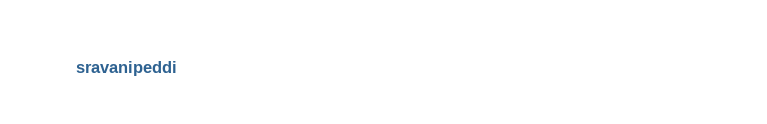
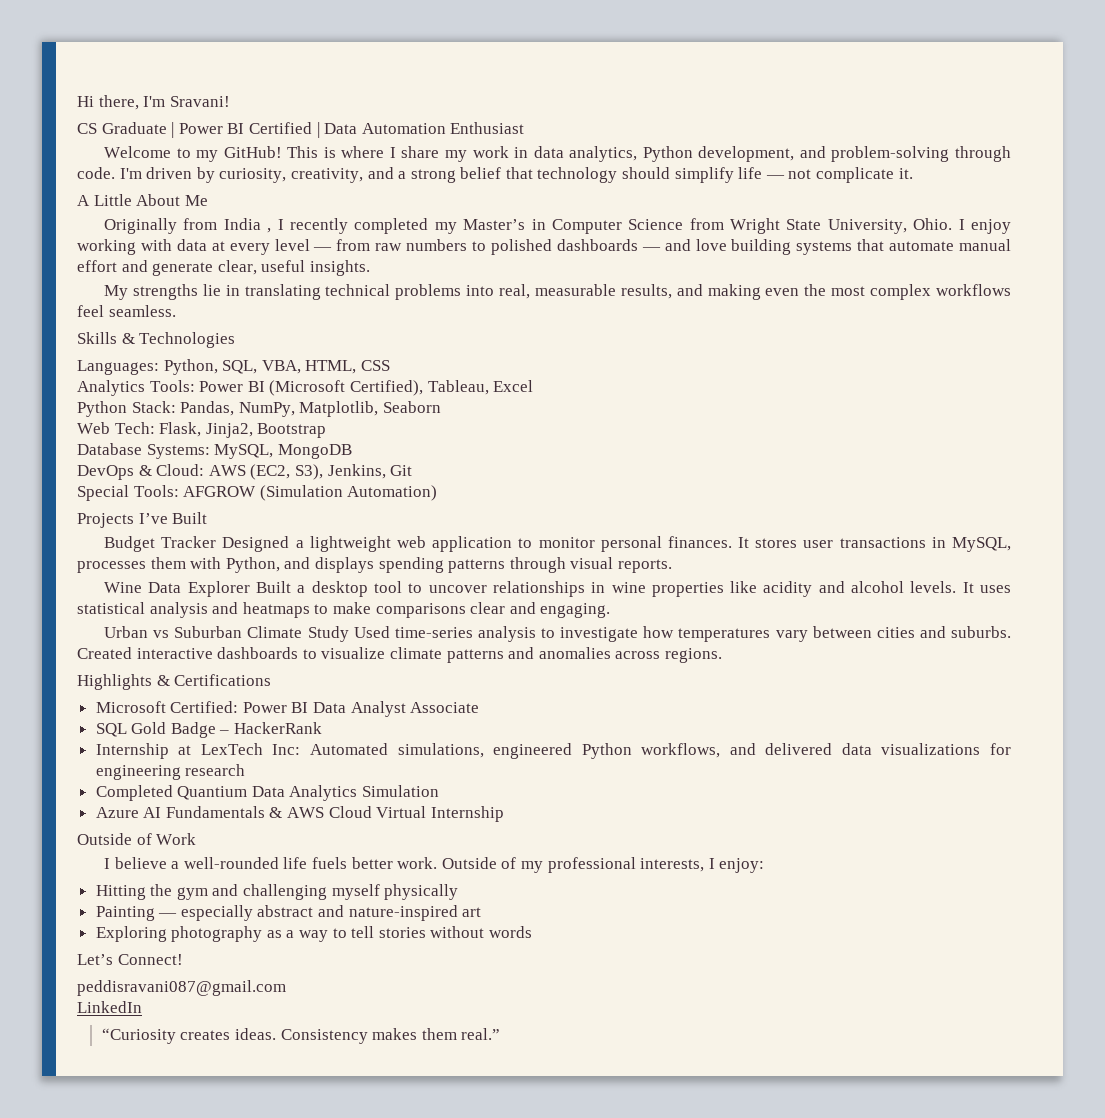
[76,61,177,76] sravanipeddi -> [77,95,230,110] [77,122,525,138] [104,146,1011,162] [77,167,913,183] [77,194,208,206] [104,218,1011,234] [77,239,1011,255] [77,260,370,276] [104,284,1011,300] [77,305,176,317] [77,332,236,348] [77,359,390,375] [77,380,534,396] [77,401,441,417] [77,422,327,438] [77,443,352,459] [77,464,413,480] [77,485,438,501] [77,512,208,528] [104,536,1011,552] [77,557,672,573] [104,581,1011,597] [77,602,611,618] [104,626,1011,642] [77,647,722,663] [77,674,272,690] [95,701,480,717] [95,722,323,738] [95,743,1011,759] [95,764,246,780] [95,785,440,801] [95,806,504,822] [77,833,197,845] [104,857,765,873] [95,884,459,900] [95,905,482,921] [95,926,533,942] [77,954,183,965] [77,980,286,996] [77,1001,142,1013] [101,1028,501,1044] Hi there, I'm Sravani! // CS Graduate | Power BI Certified | Data Automation Enthusiast // Welcome to my GitHub! This is where I share my work in data analytics, Python development, and problem-solving through code. I'm driven by curiosity, creativity, and a strong belief that technology should simplify life — not complicate it. // A Little About Me // Originally from India , I recently completed my Master’s in Computer Science from Wright State University, Ohio. I enjoy working with data at every level — from raw numbers to polished dashboards — and love building systems that automate manual effort and generate clear, useful insights. // My strengths lie in translating technical problems into real, measurable results, and making even the most complex workflows feel seamless. // Skills & Technologies // Languages: Python, SQL, VBA, HTML, CSS // Analytics Tools: Power BI (Microsoft Certified), Tableau, Excel // Python Stack: Pandas, NumPy, Matplotlib, Seaborn // Web Tech: Flask, Jinja2, Bootstrap // Database Systems: MySQL, MongoDB // DevOps & Cloud: AWS (EC2, S3), Jenkins, Git // Special Tools: AFGROW (Simulation Automation) // Projects I’ve Built // Budget Tracker Designed a lightweight web application to monitor personal finances. It stores user transactions in MySQL, processes them with Python, and displays spending patterns through visual reports. // Wine Data Explorer Built a desktop tool to uncover relationships in wine properties like acidity and alcohol levels. It uses statistical analysis and heatmaps to make comparisons clear and engaging. // Urban vs Suburban Climate Study Used time-series analysis to investigate how temperatures vary between cities and suburbs. Created interactive dashboards to visualize climate patterns and anomalies across regions. // Highlights & Certifications // Microsoft Certified: Power BI Data Analyst Associate // SQL Gold Badge – HackerRank // Internship at LexTech Inc: Automated simulations, engineered Python workflows, and delivered data visualizations for engineering research // Completed Quantium Data Analytics Simulation // Azure AI Fundamentals & AWS Cloud Virtual Internship // Outside of Work // I believe a well-rounded life fuels better work. Outside of my professional interests, I enjoy: // Hitting the gym and challenging myself physically // Painting — especially abstract and nature-inspired art // Exploring photography as a way to tell stories without words // Let’s Connect! // peddisravani087@gmail.com // LinkedIn // “Curiosity creates ideas. Consistency makes them real.”

